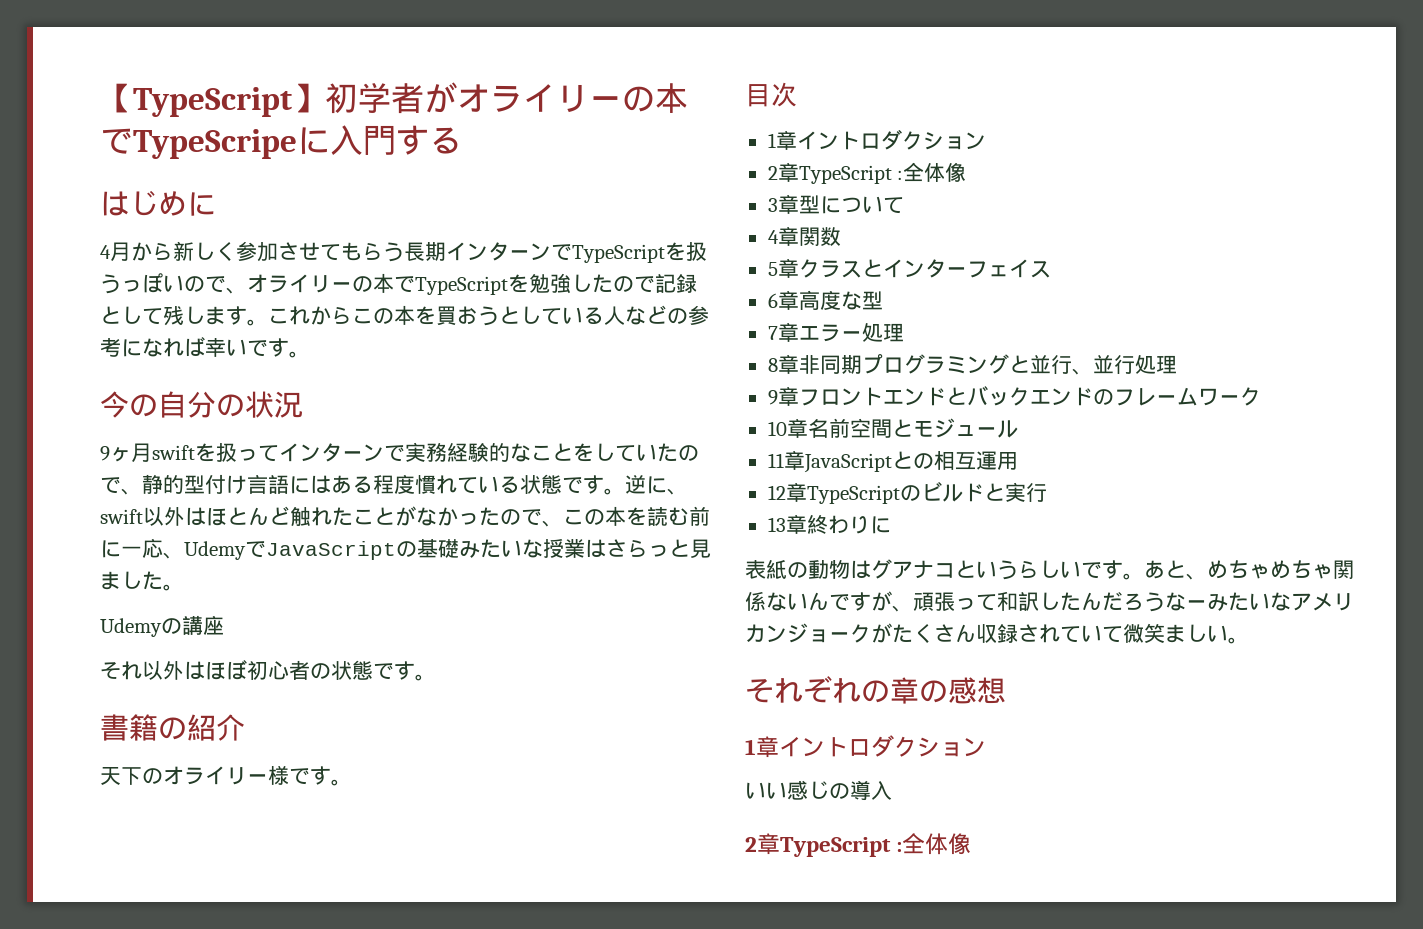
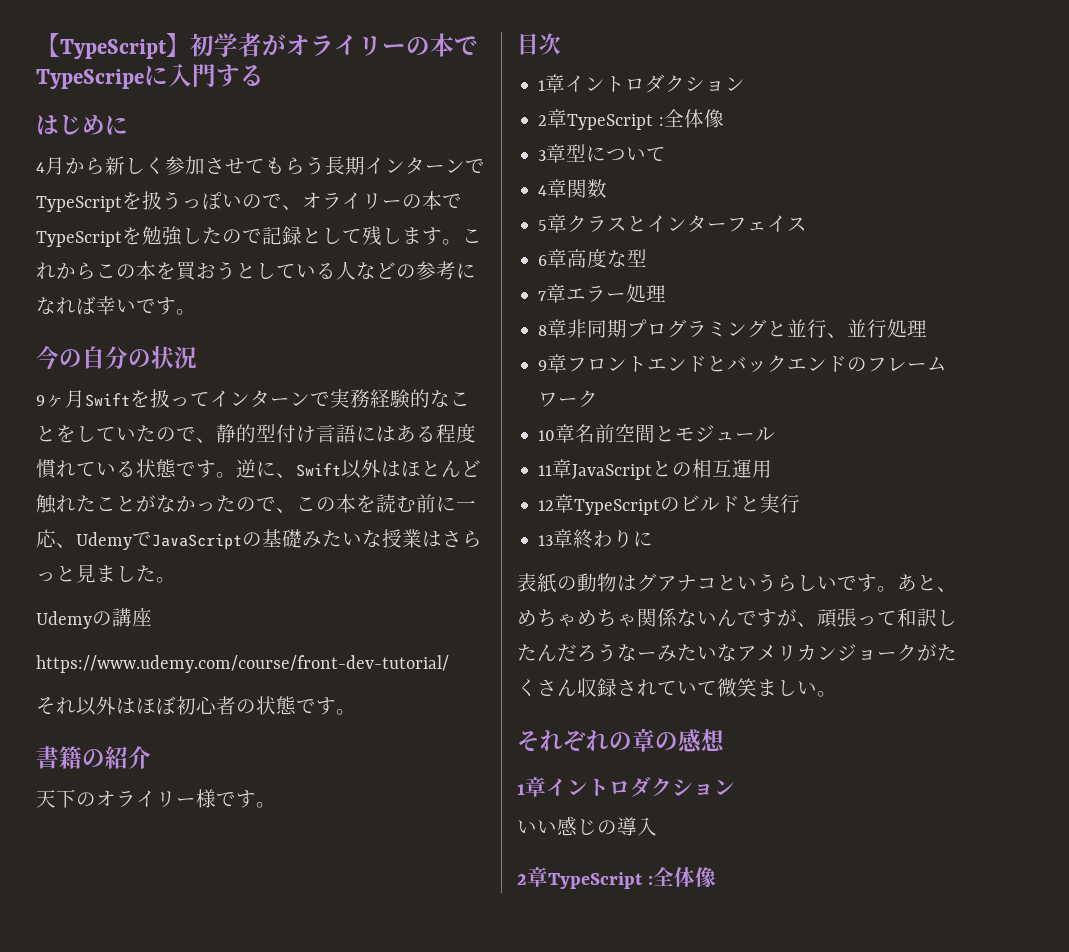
[152,445,195,460] swift -> [85,393,130,407] Swift
[100,509,143,524] swift -> [296,463,341,477] Swift
(224, 625) none -> [36,655,449,673] // https://www.udemy.com/course/front-dev-tutorial/

